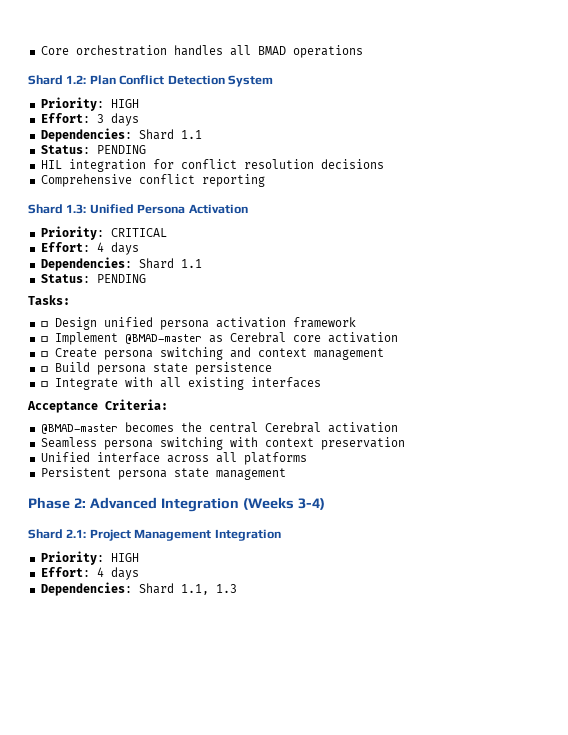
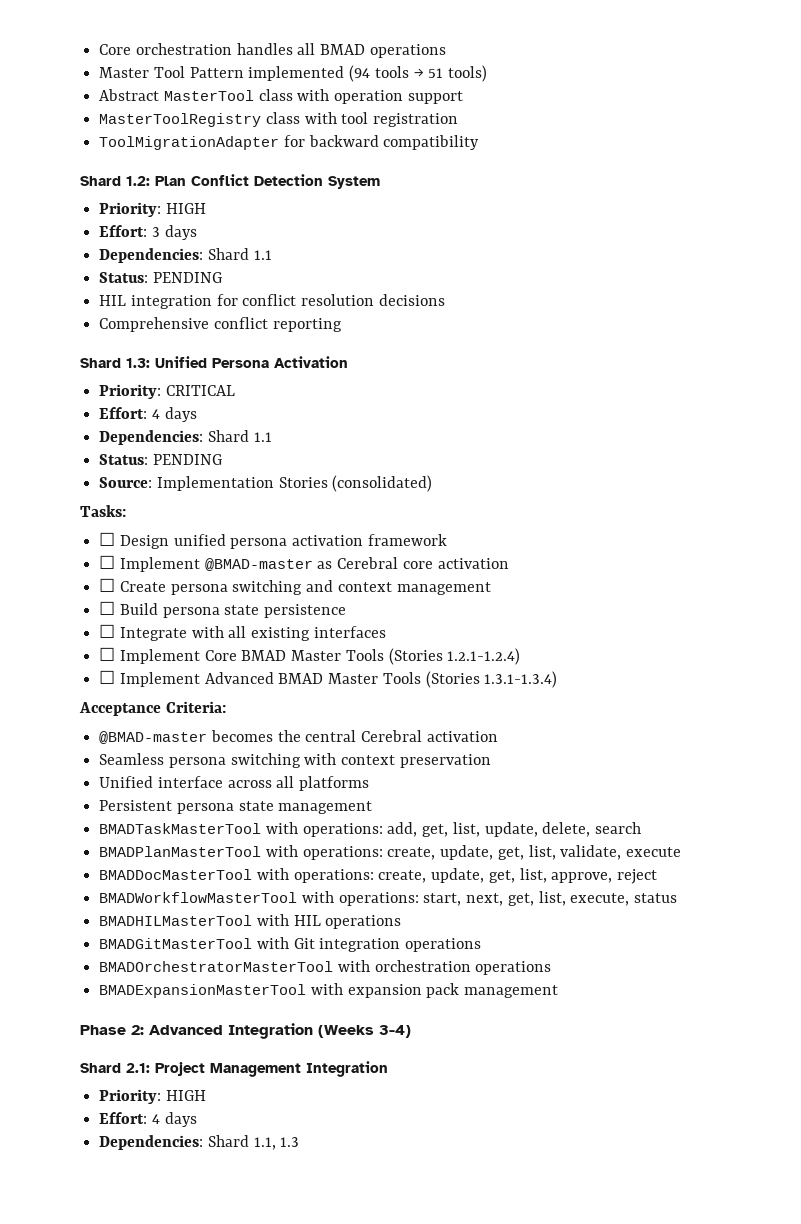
(363, 51) none -> [99,65,488,82] [99,89,463,104] [99,112,459,127] [99,135,480,150] // Master Tool Pattern implemented (94 tools → 51 tools) // Abstract MasterTool class with operation support // MasterToolRegistry class with tool registration // ToolMigrationAdapter for backward compatibility
(146, 278) none -> [99,475,433,492] // Source: Implementation Stories (consolidated)
(321, 382) none -> [99,647,521,665] [99,670,558,688] // ☐ Implement Core BMAD Master Tools (Stories 1.2.1-1.2.4) // ☐ Implement Advanced BMAD Master Tools (Stories 1.3.1-1.3.4)
(286, 474) none -> [99,822,642,837] [99,845,682,860] [99,868,658,884] [99,891,678,906] [99,914,402,929] [99,937,482,952] [99,960,552,975] [99,983,559,998] // BMADTaskMasterTool with operations: add, get, list, update, delete, search // BMADPlanMasterTool with operations: create, update, get, list, validate, execute // BMADDocMasterTool with operations: create, update, get, list, approve, reject // BMADWorkflowMasterTool with operations: start, next, get, list, execute, status // BMADHILMasterTool with HIL operations // BMADGitMasterTool with Git integration operations // BMADOrchestratorMasterTool with orchestration operations // BMADExpansionMasterTool with expansion pack management

